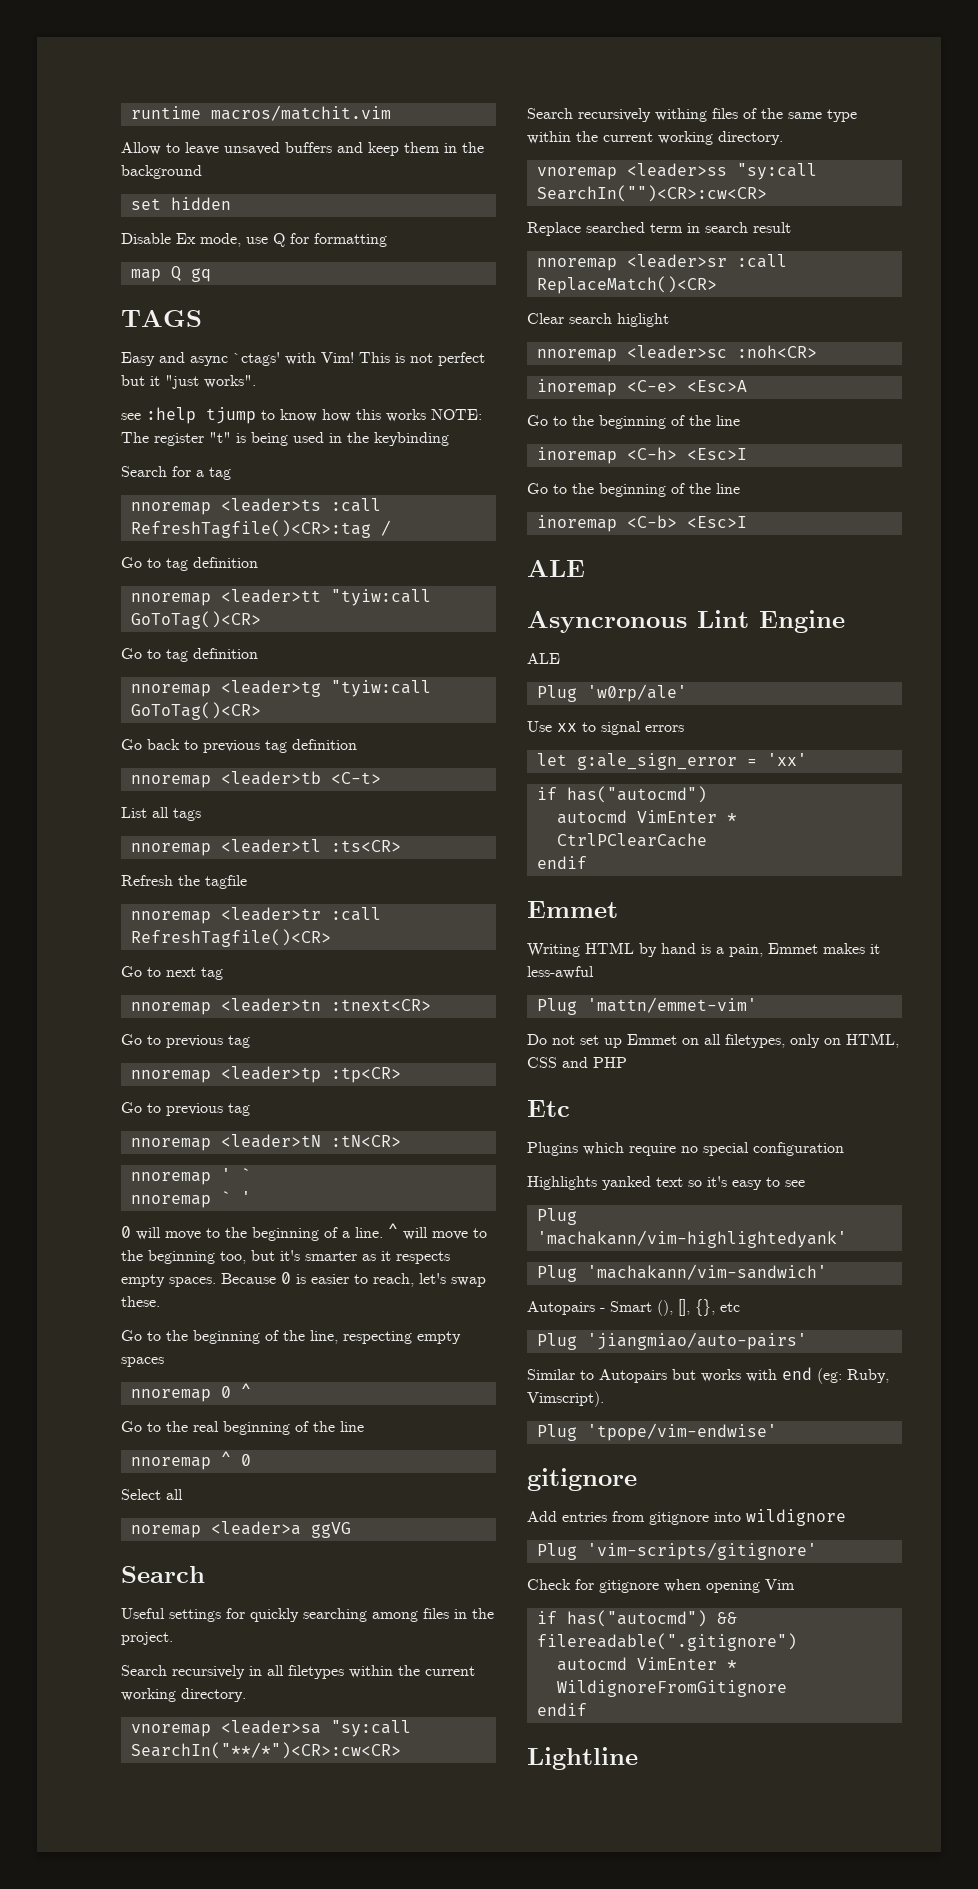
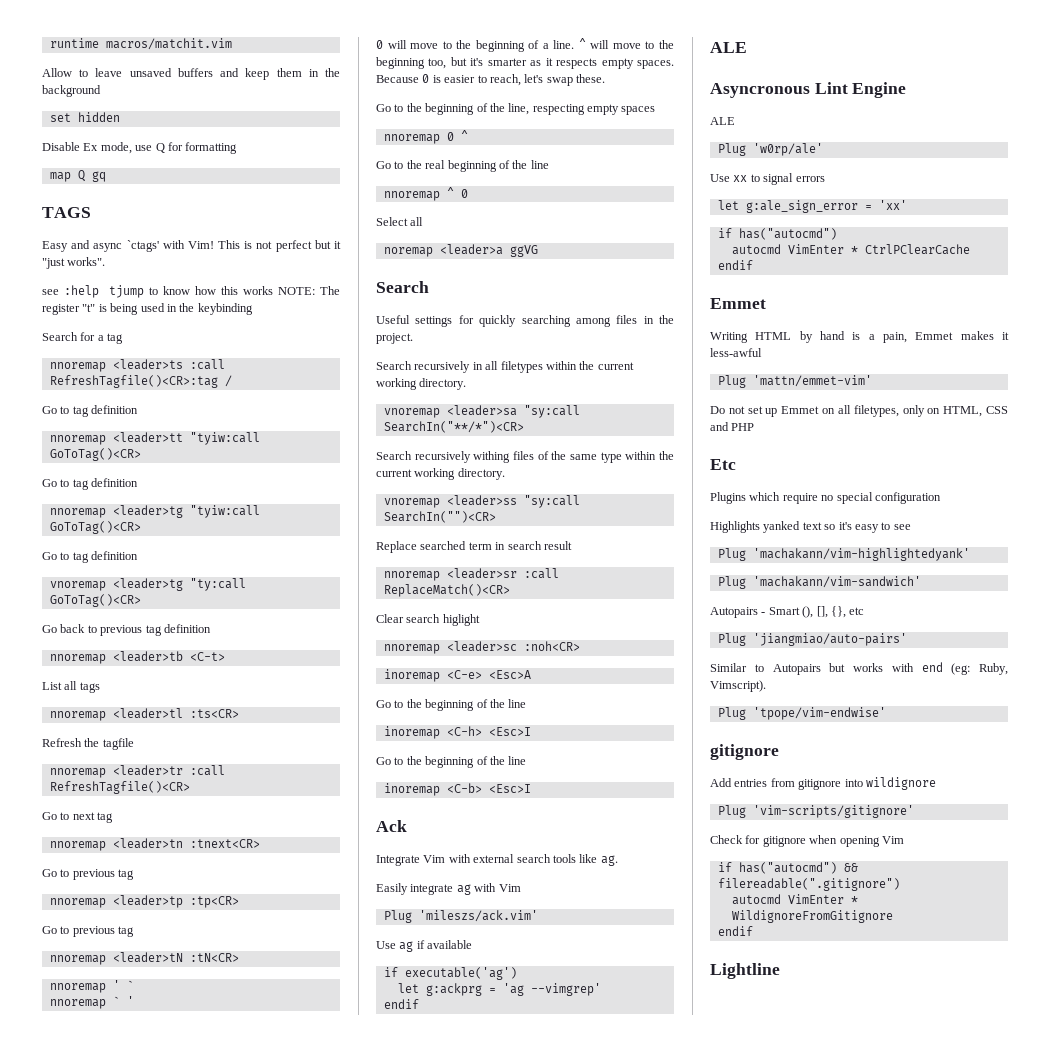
(261, 711) none -> [42,551,139,563] [49,578,246,591] [49,594,141,607] // Go to tag definition // vnoremap <leader>tg "ty:call GoToTag()<CR>
[130,1742,401,1759] SearchIn("**/*")<CR>:cw<CR> -> [383,421,524,433] SearchIn("**/*")<CR>
[536,185,767,202] SearchIn("")<CR>:cw<CR> -> [383,511,496,523] SearchIn("")<CR>
(747, 522) none -> [376,820,407,832] [376,854,618,866] [376,883,521,895] [383,910,538,923] [376,940,473,952] [383,967,517,980] [397,983,601,996] [383,999,419,1009] // Ack // Integrate Vim with external search tools like ag. // Easily integrate ag with Vim // Plug 'mileszs/ack.vim' // Use ag if available // if executable('ag') // let g:ackprg = 'ag --vimgrep' // endif

